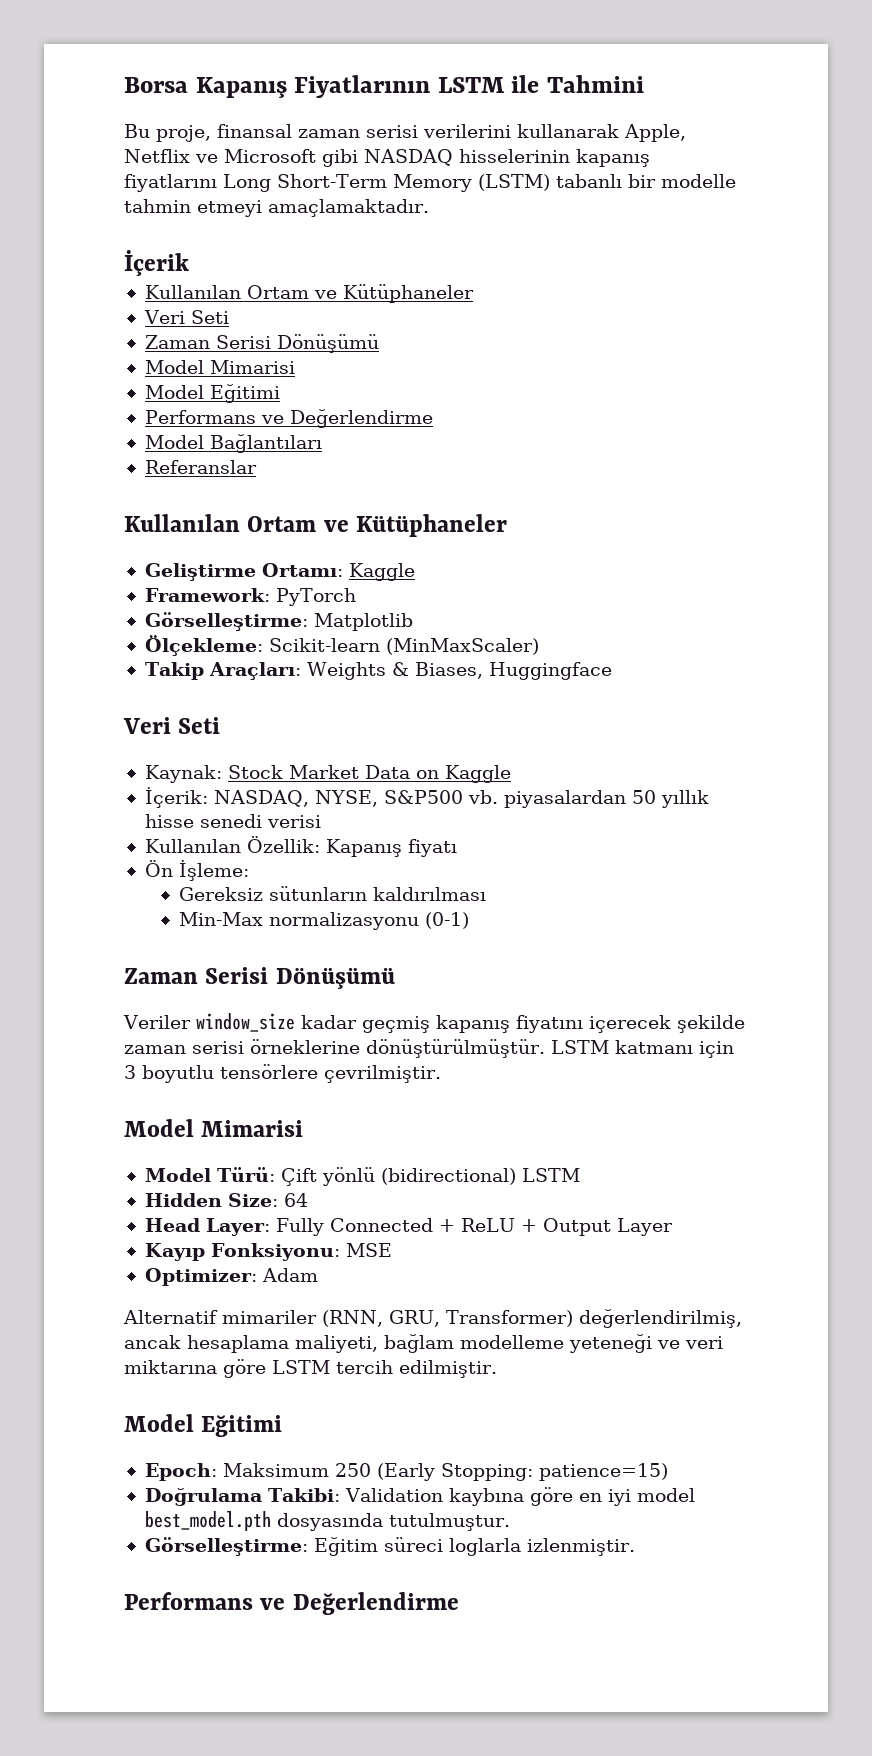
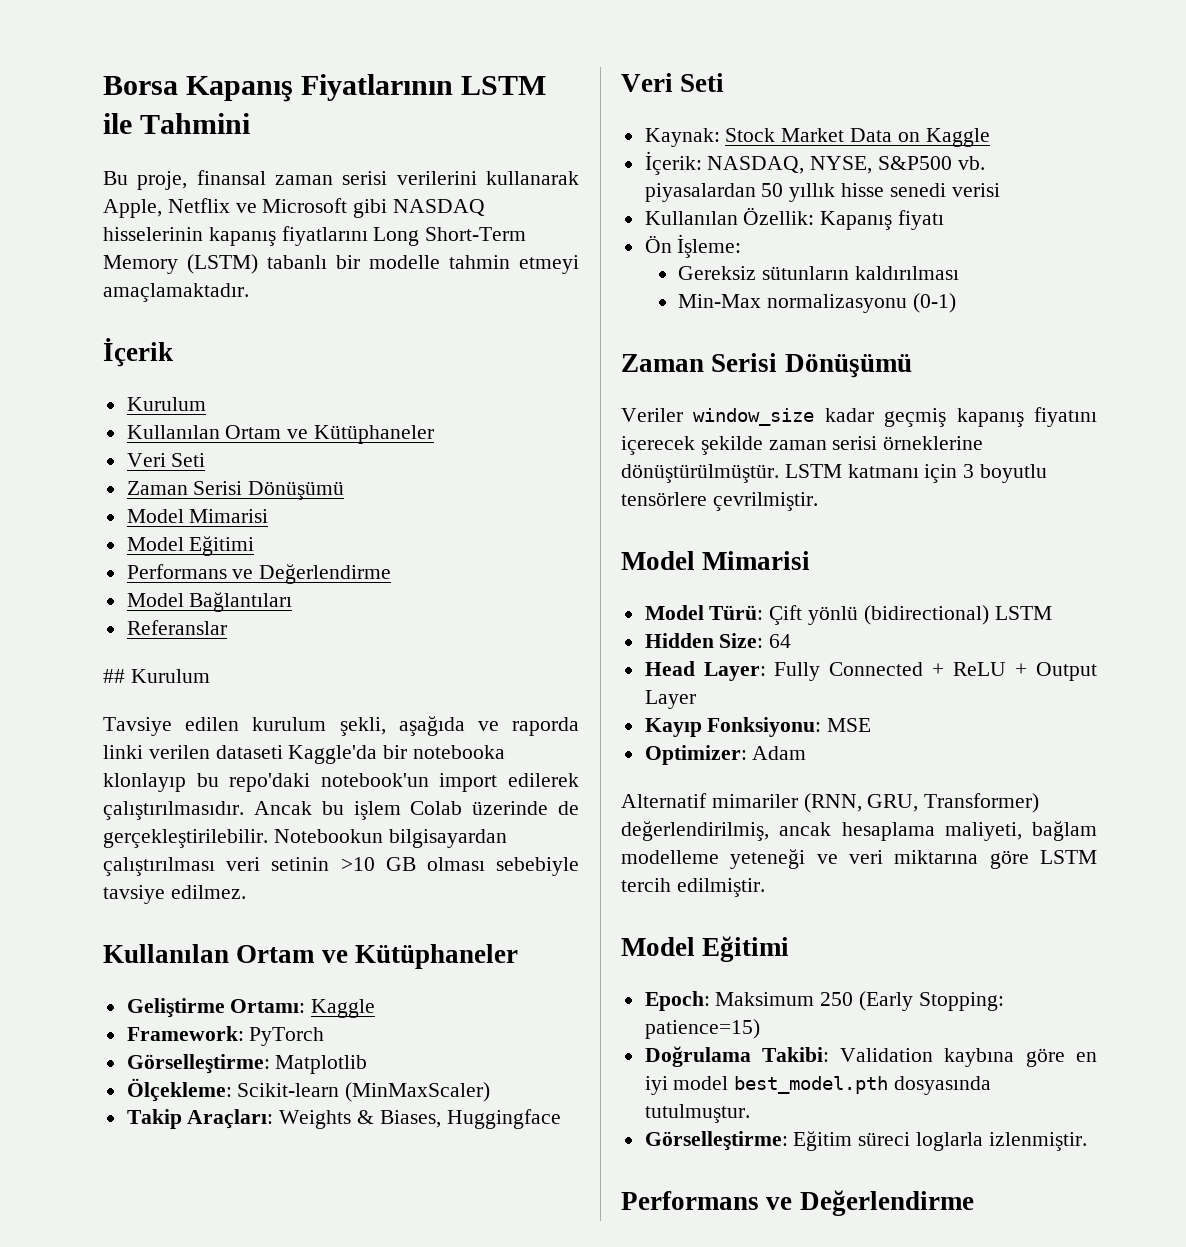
(189, 263) none -> [126,397,206,411] // Kurulum
(257, 467) none -> [103,669,210,683] [103,716,579,736] [103,745,506,764] [103,773,579,792] [103,801,579,820] [103,829,507,848] [103,857,579,876] [103,885,246,904] // ## Kurulum // Tavsiye edilen kurulum şekli, aşağıda ve raporda linki verilen dataseti Kaggle'da bir notebooka klonlayıp bu repo'daki notebook'un import edilerek çalıştırılmasıdır. Ancak bu işlem Colab üzerinde de gerçekleştirilebilir. Notebookun bilgisayardan çalıştırılması veri setinin >10 GB olması sebebiyle tavsiye edilmez.

